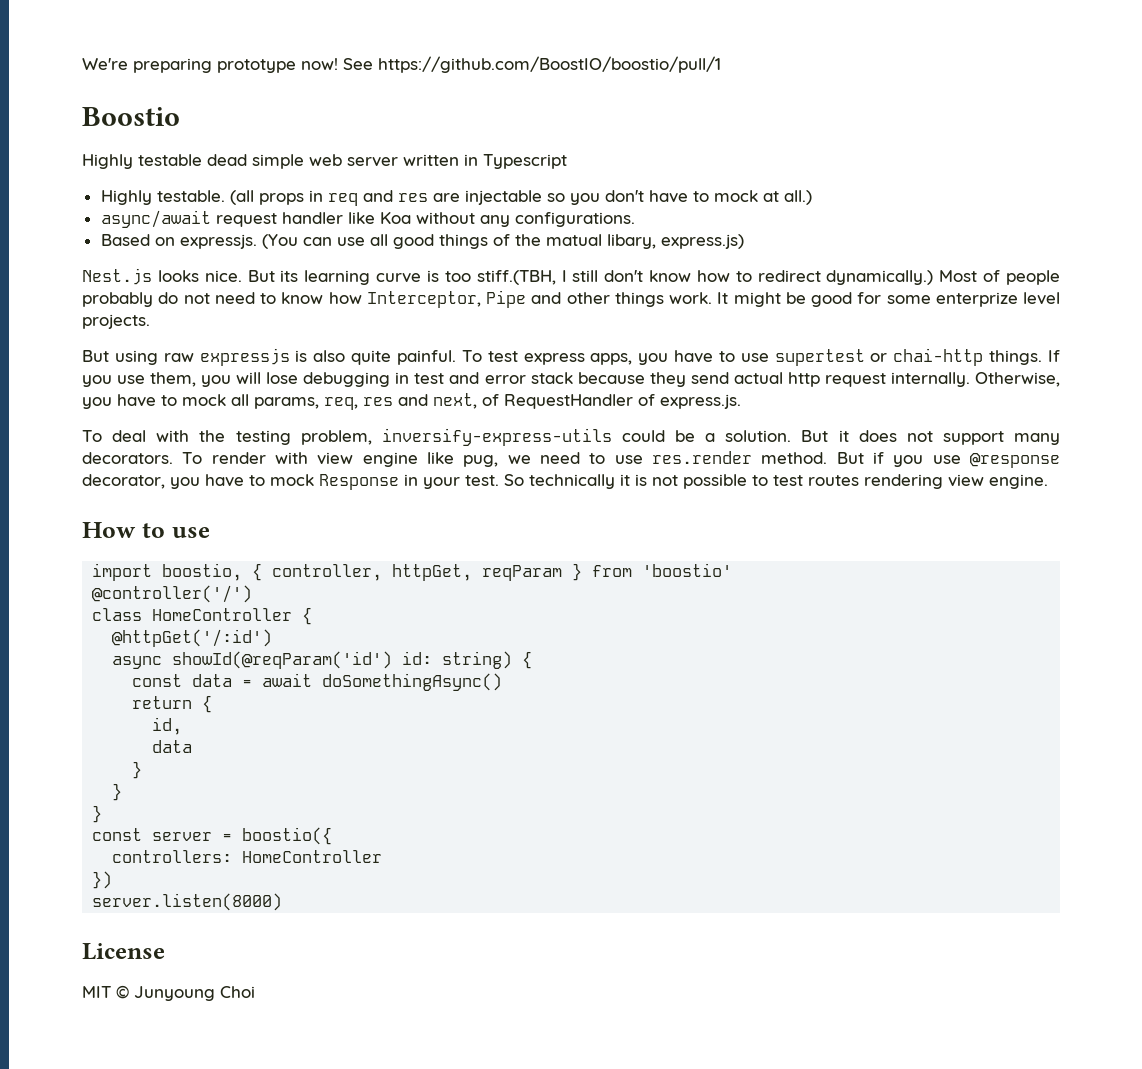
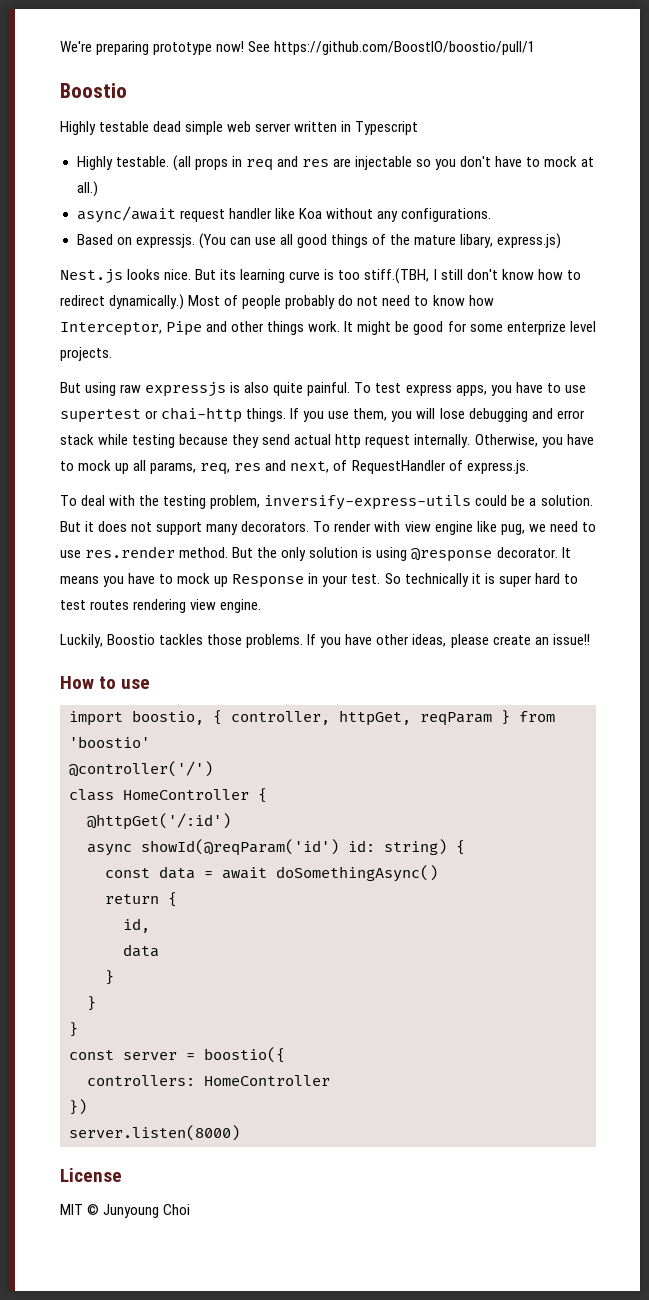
[545,234,602,246] matual -> [414,235,457,245] mature
[395,372,445,384] in test -> (528, 415) none
(573, 378) none -> [98,434,176,448] while testing
(226, 400) none -> [115,463,130,474] up
[873,452,1061,468] [82,474,314,489] if you use @response decorator, you have to mock -> [257,547,571,562] [60,573,229,587] the only solution is using @response decorator. It means you have to mock up
[652,474,747,489] not possible -> [498,573,560,587] super hard
(1048, 481) none -> [60,634,590,648] // Luckily, Boostio tackles those problems. If you have other ideas, please create an issue!!

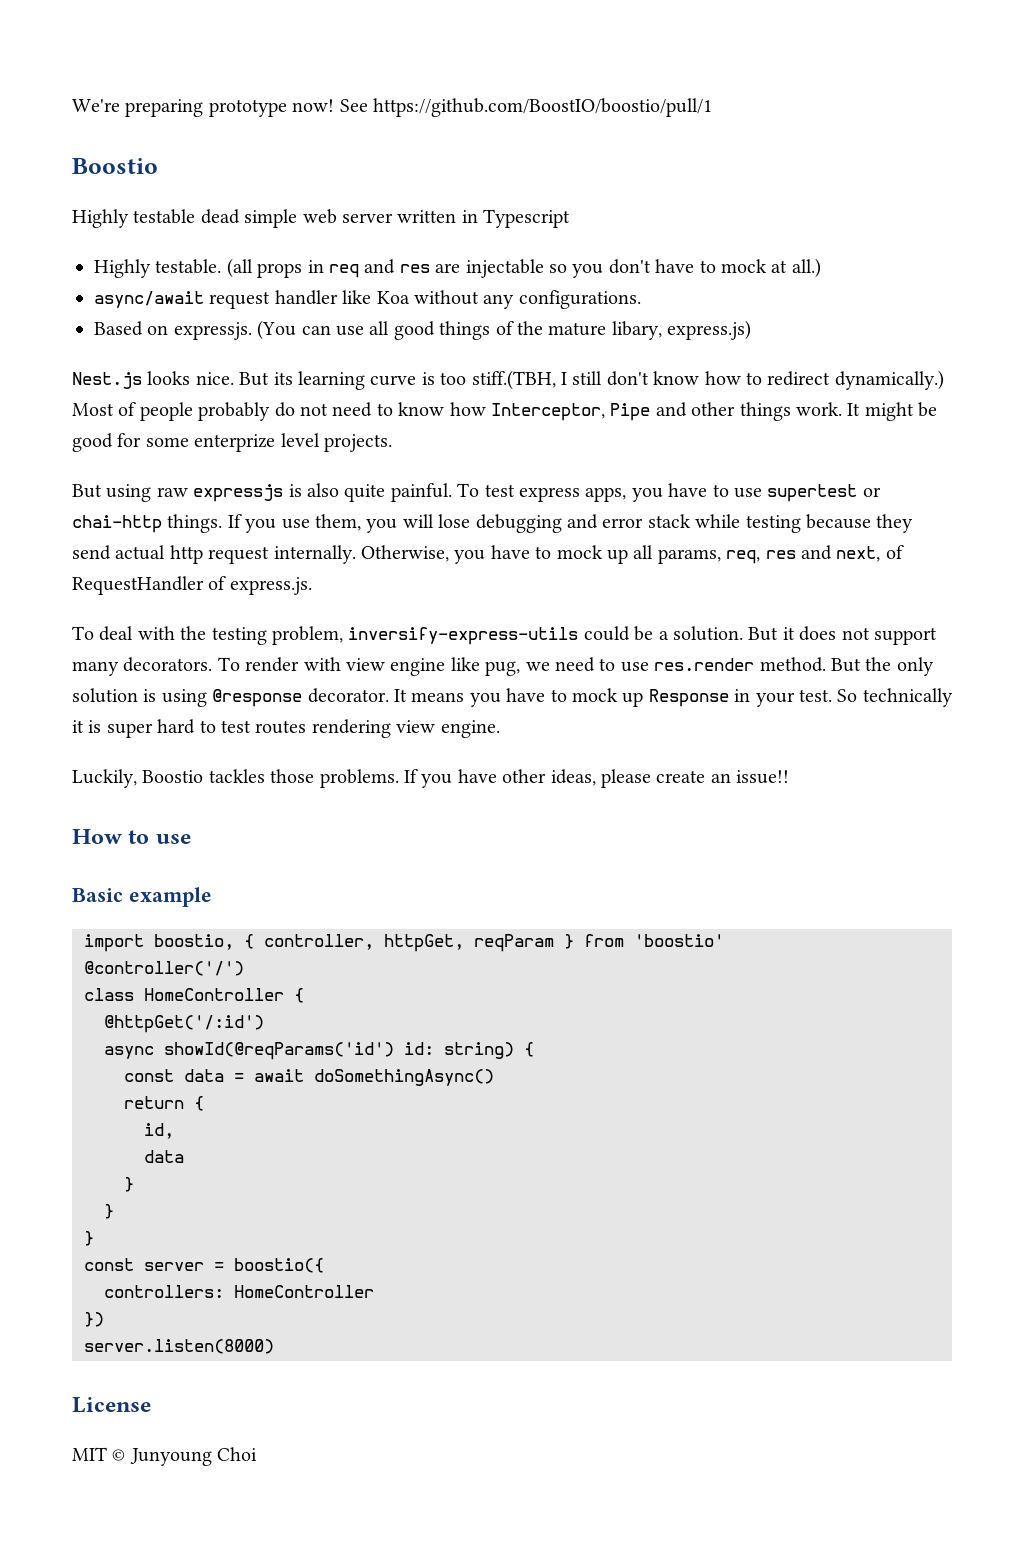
(151, 684) none -> [72,887,212,907] // Basic example
[141,839,339,856] showId(@reqParam('id') -> [164,1042,394,1060] showId(@reqParams('id')

